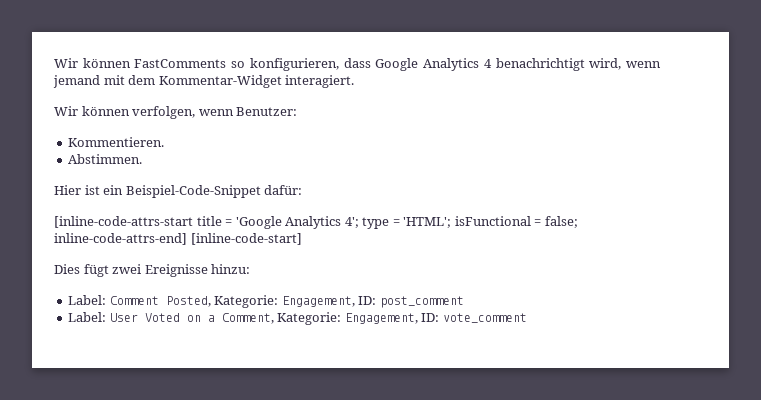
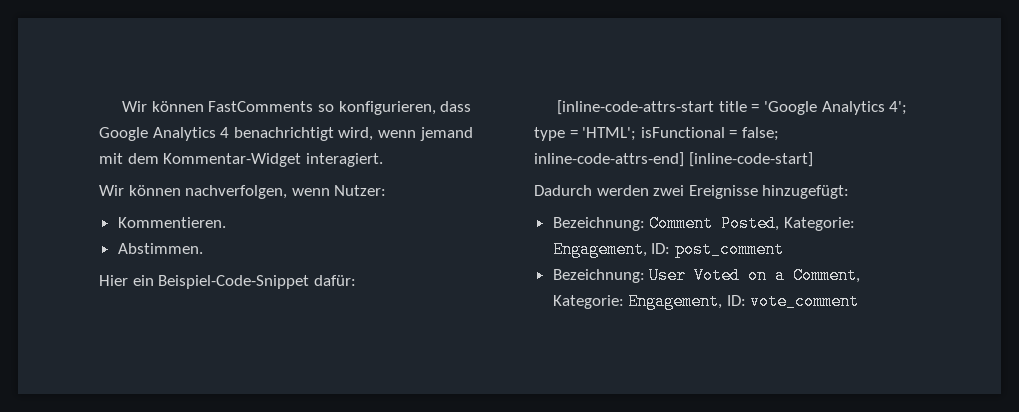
[132,106,298,119] verfolgen, wenn Benutzer: -> [185,185,387,199] nachverfolgen, wenn Nutzer:
[84,185,100,195] ist -> (128, 280) none
[54,264,251,277] [68,295,107,305] Dies fügt zwei Ereignisse hinzu: // Label: -> [534,185,850,199] [552,217,645,231] Dadurch werden zwei Ereignisse hinzugefügt: // Bezeichnung:
[68,312,107,322] Label: -> [552,269,645,283] Bezeichnung:

